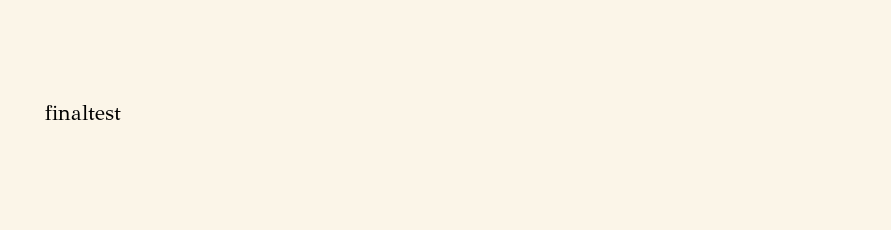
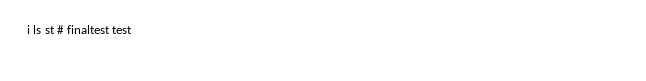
[45,105,121,120] finaltest -> [27,25,132,34] i ls st # finaltest test

